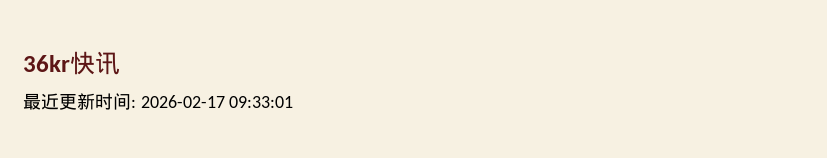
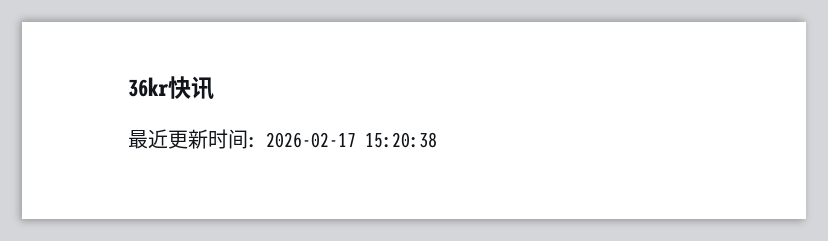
[229,96,294,108] 09:33:01 -> [365,132,437,148] 15:20:38

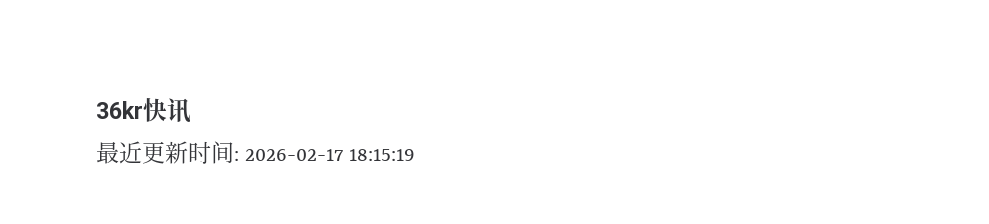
[365,132,437,148] 15:20:38 -> [349,149,416,161] 18:15:19

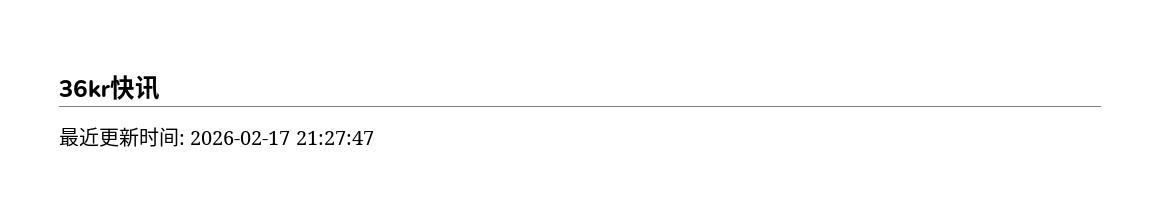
[349,149,416,161] 18:15:19 -> [295,131,374,145] 21:27:47

